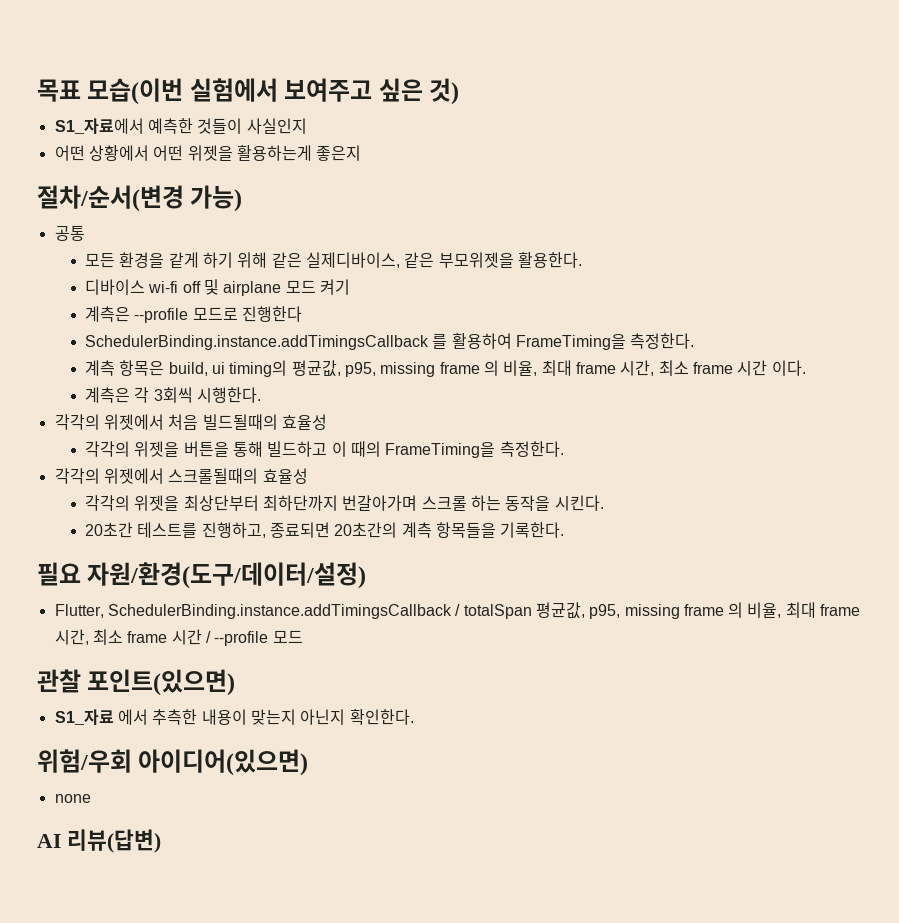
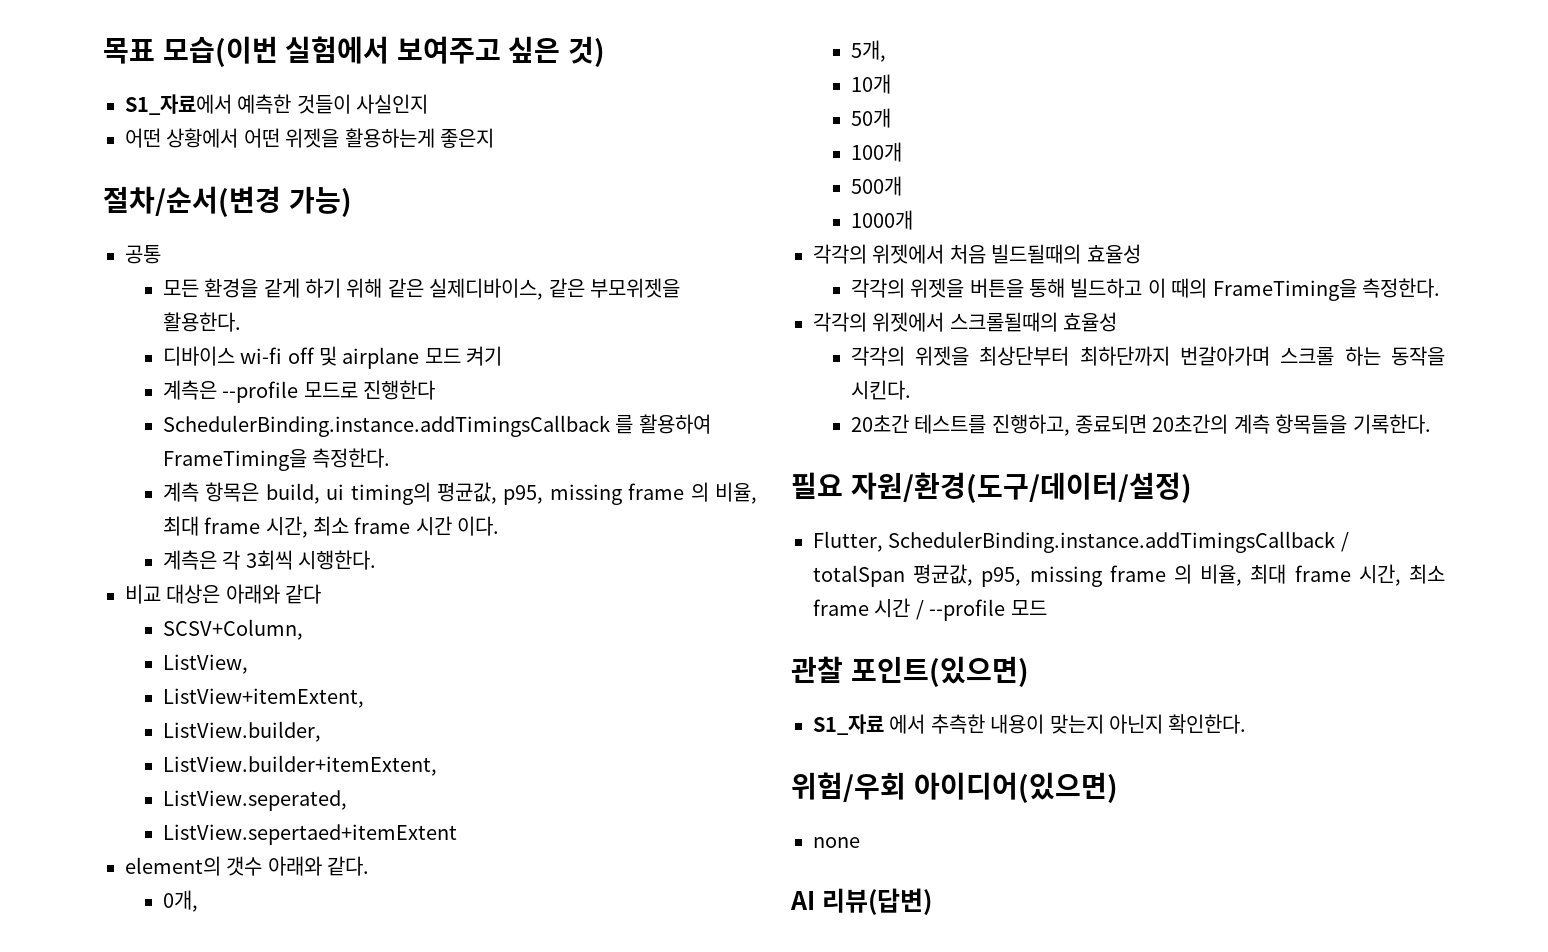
(262, 395) none -> [125,584,322,604] [162,619,303,640] [162,654,248,674] [162,688,364,708] [162,721,321,742] [162,755,437,776] [162,790,347,811] [162,824,457,845] [125,856,370,876] [162,890,198,912] [850,40,886,62] [850,74,891,94] [850,108,891,128] [850,142,902,162] [850,176,902,196] [850,210,913,230] // 비교 대상은 아래와 같다 // SCSV+Column, // ListView, // ListView+itemExtent, // ListView.builder, // ListView.builder+itemExtent, // ListView.seperated, // ListView.sepertaed+itemExtent // element의 갯수 아래와 같다. // 0개, // 5개, // 10개 // 50개 // 100개 // 500개 // 1000개

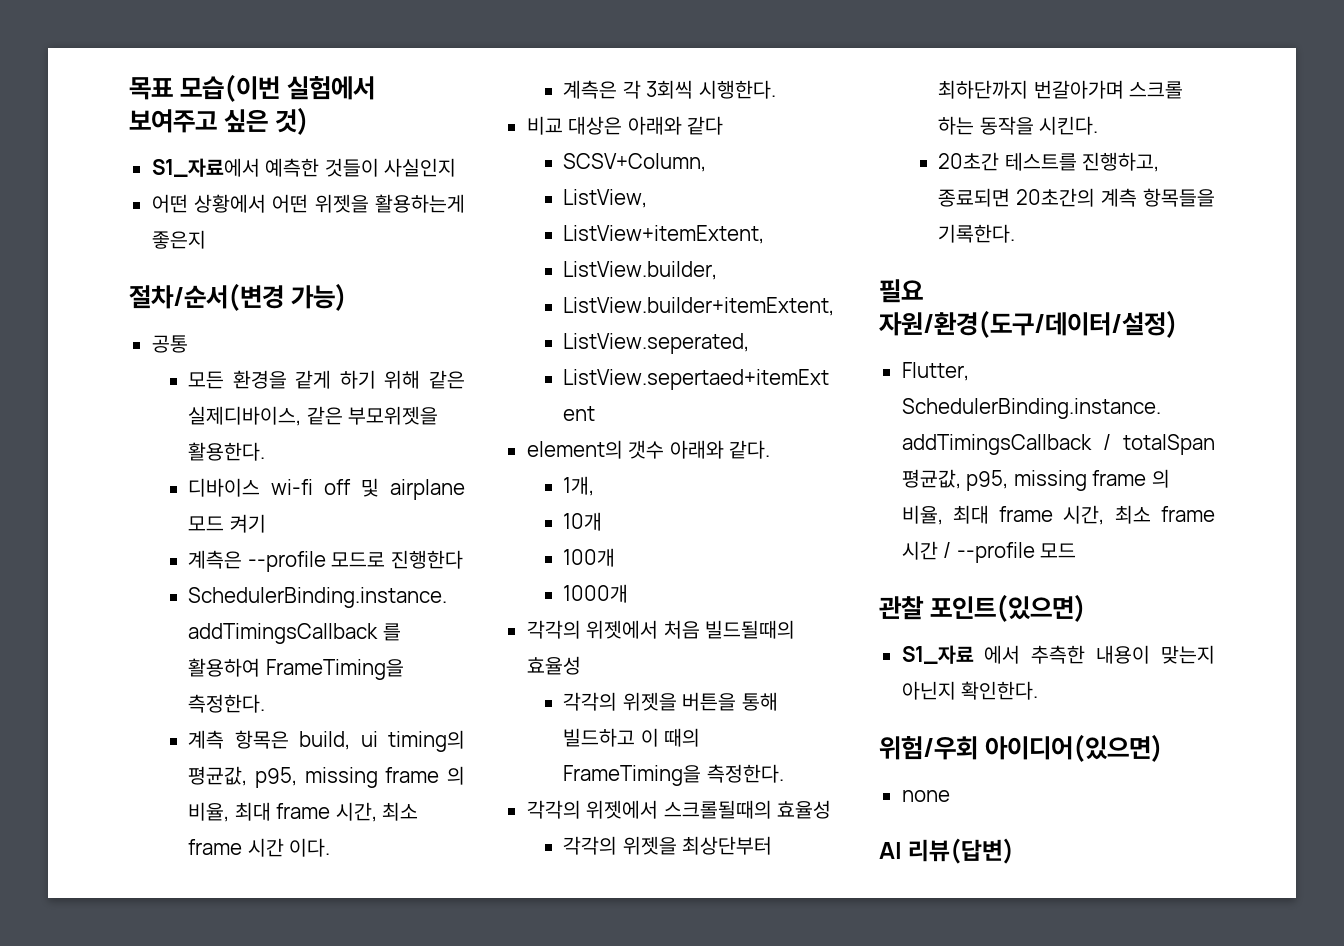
[162,890,198,912] [850,40,886,62] 0개, // 5개, -> [563,476,595,496] 1개,
[850,108,891,128] // 50개 -> (603, 521) none
[850,176,902,196] // 500개 -> (616, 557) none

